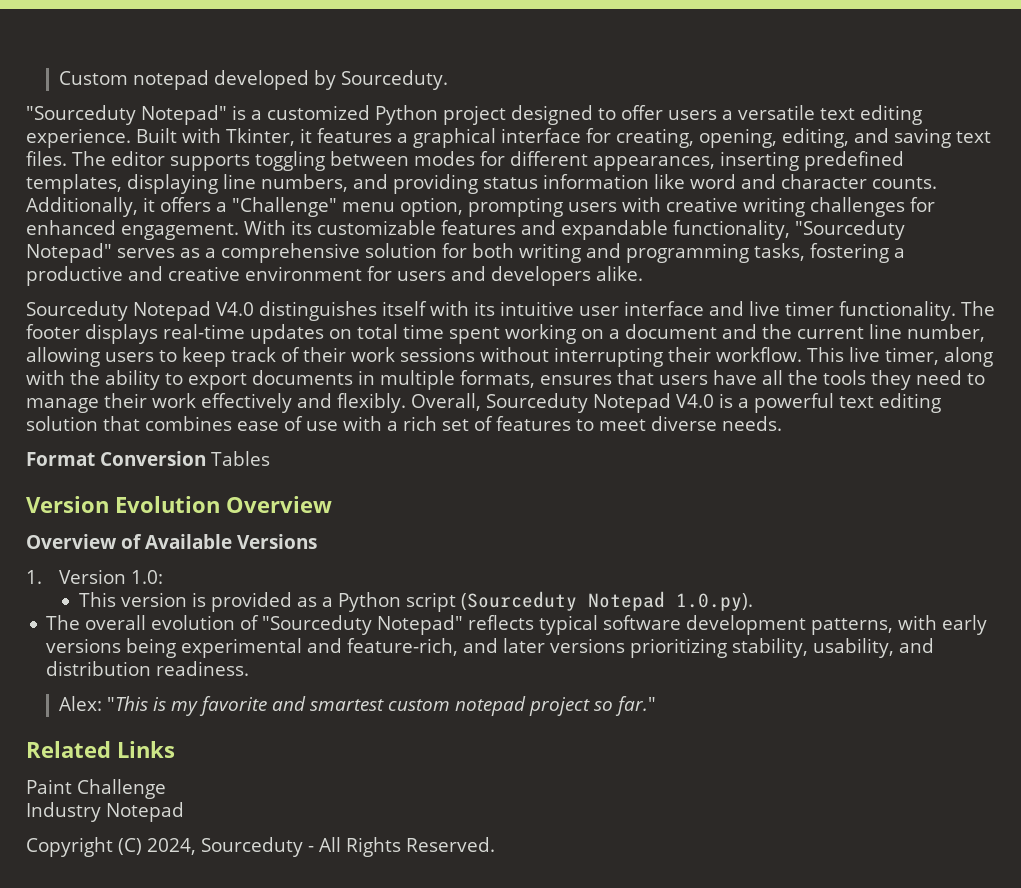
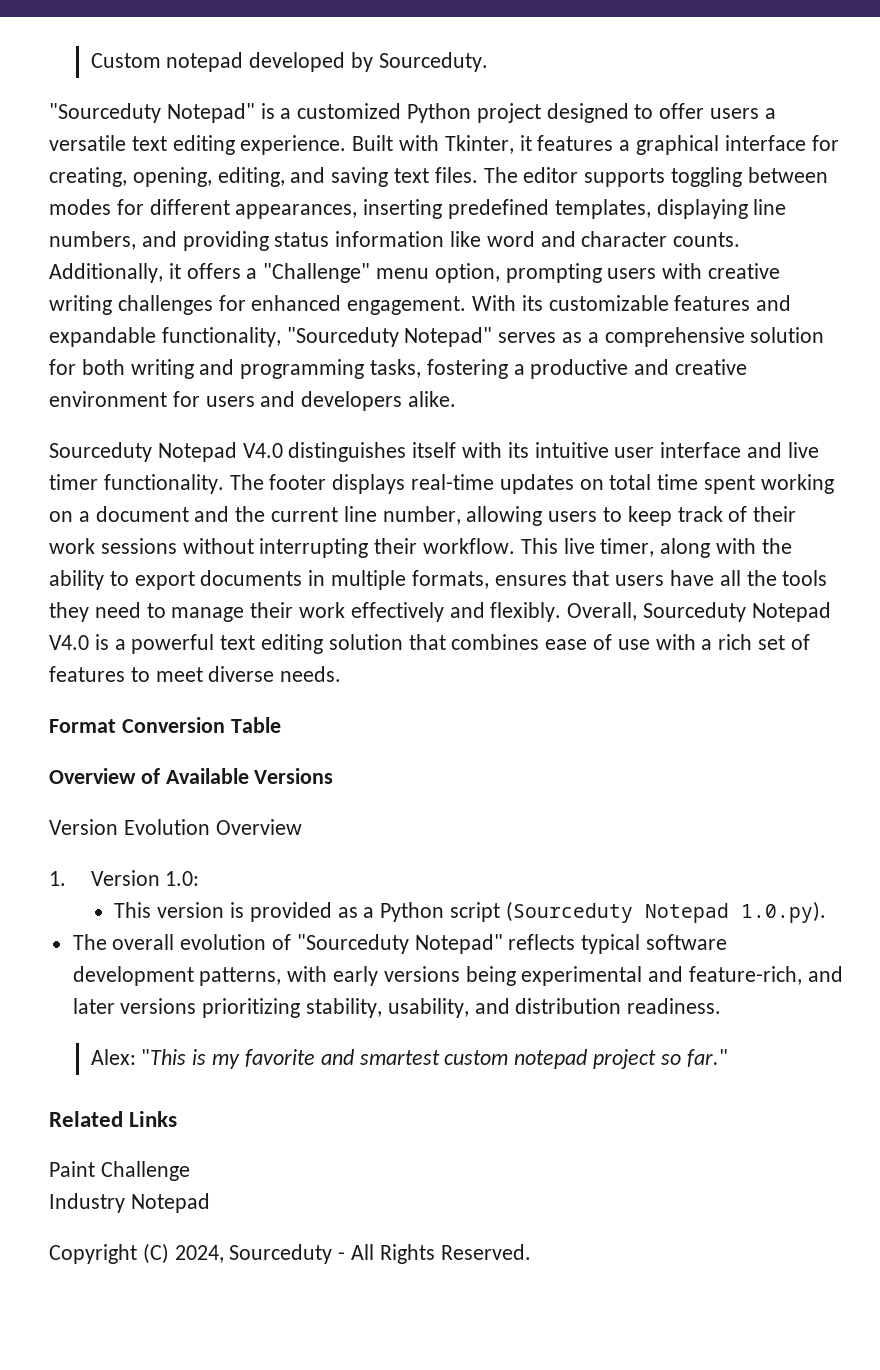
[211,451,270,466] [26,496,332,513] Tables // Version Evolution Overview -> [230,717,281,733] Table
(317, 541) none -> [49,819,302,835] // Version Evolution Overview

